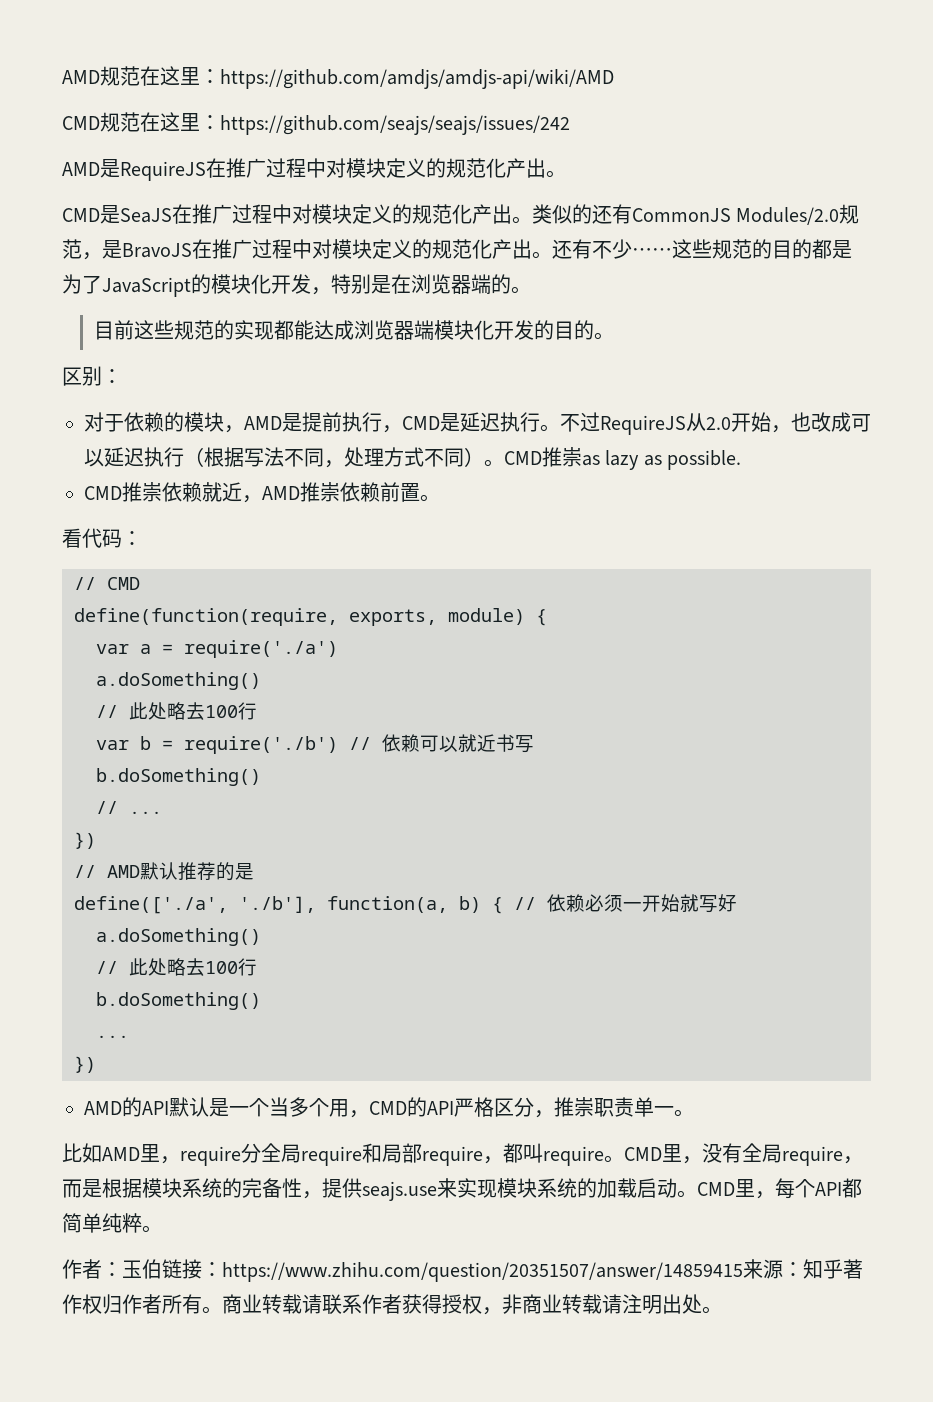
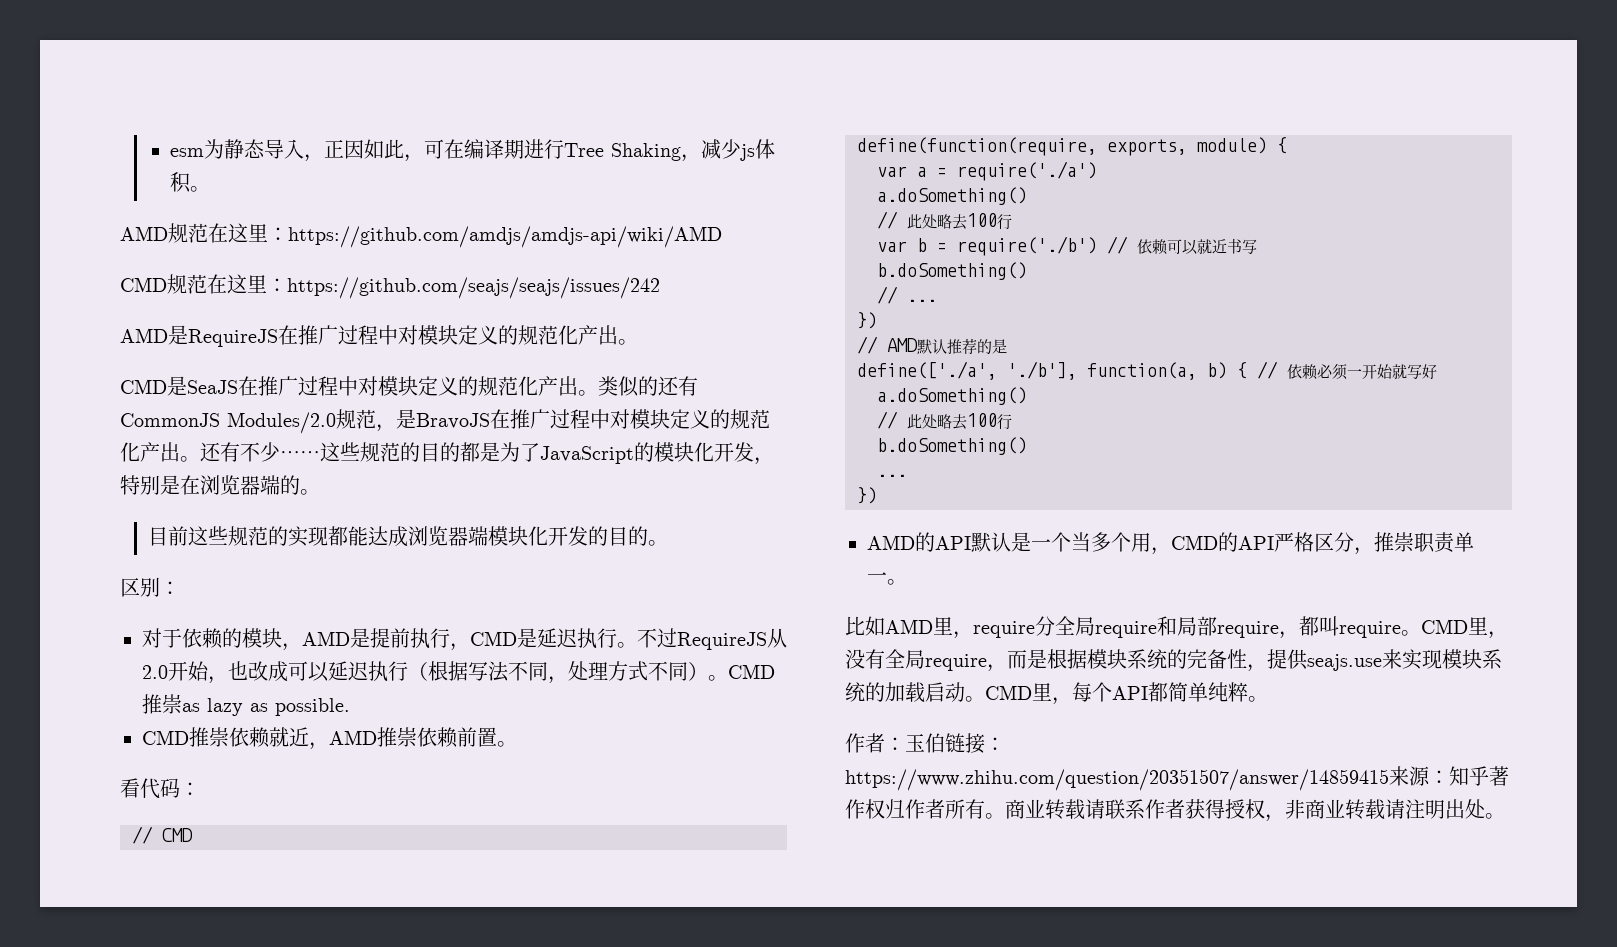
(62, 77) none -> [170,139,776,162] [170,172,211,193] esm为静态导入，正因如此，可在编译期进行Tree Shaking，减少js体积。 //

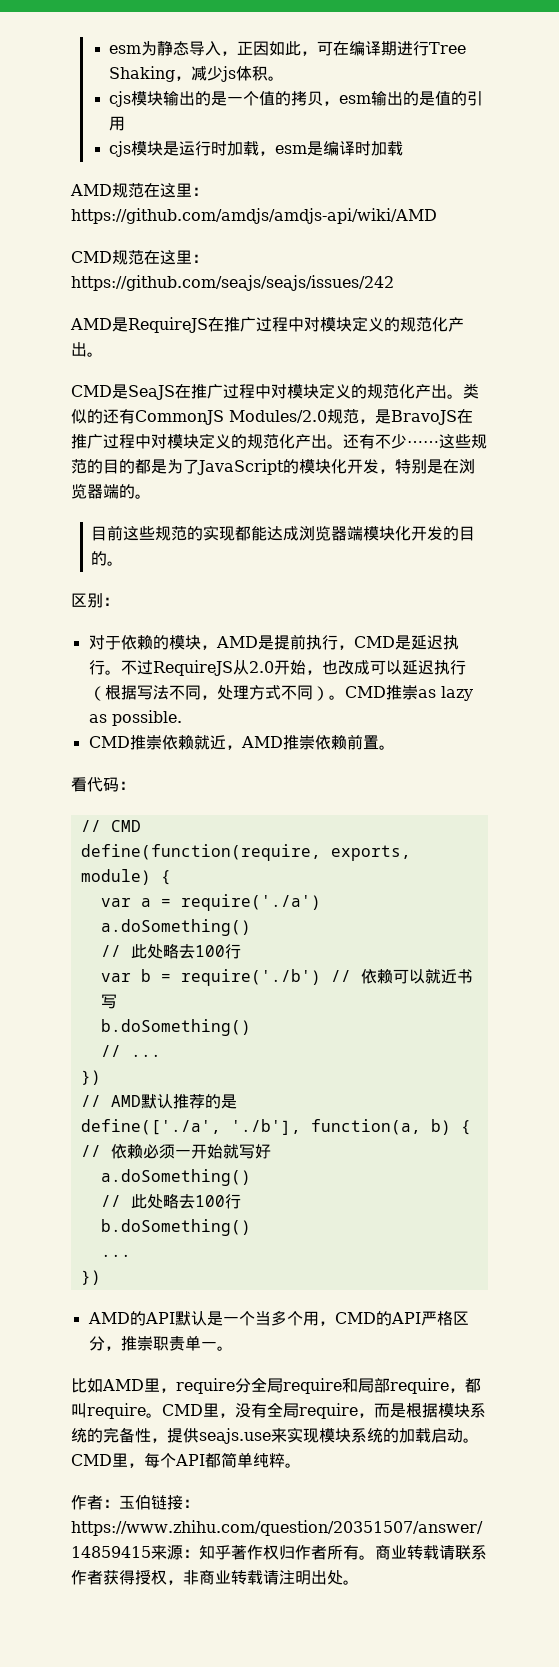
(211, 189) none -> [108,91,483,107] [108,116,125,131] [108,141,403,157] // cjs模块输出的是一个值的拷贝，esm输出的是值的引用 // cjs模块是运行时加载，esm是编译时加载

